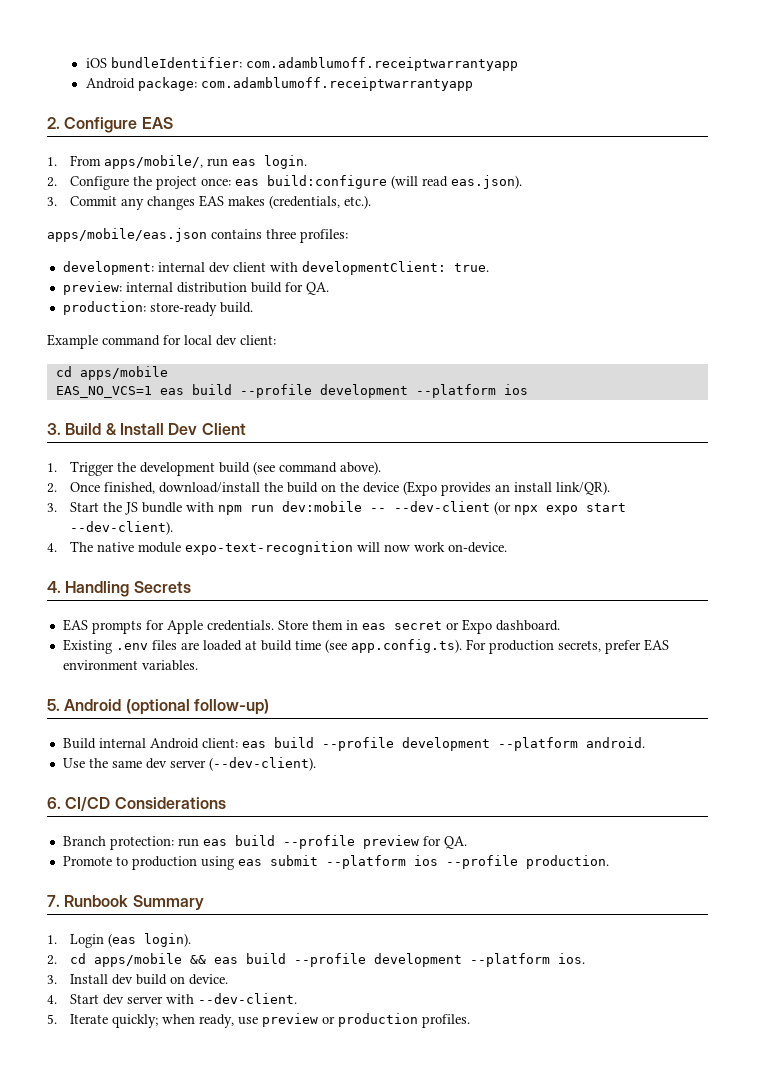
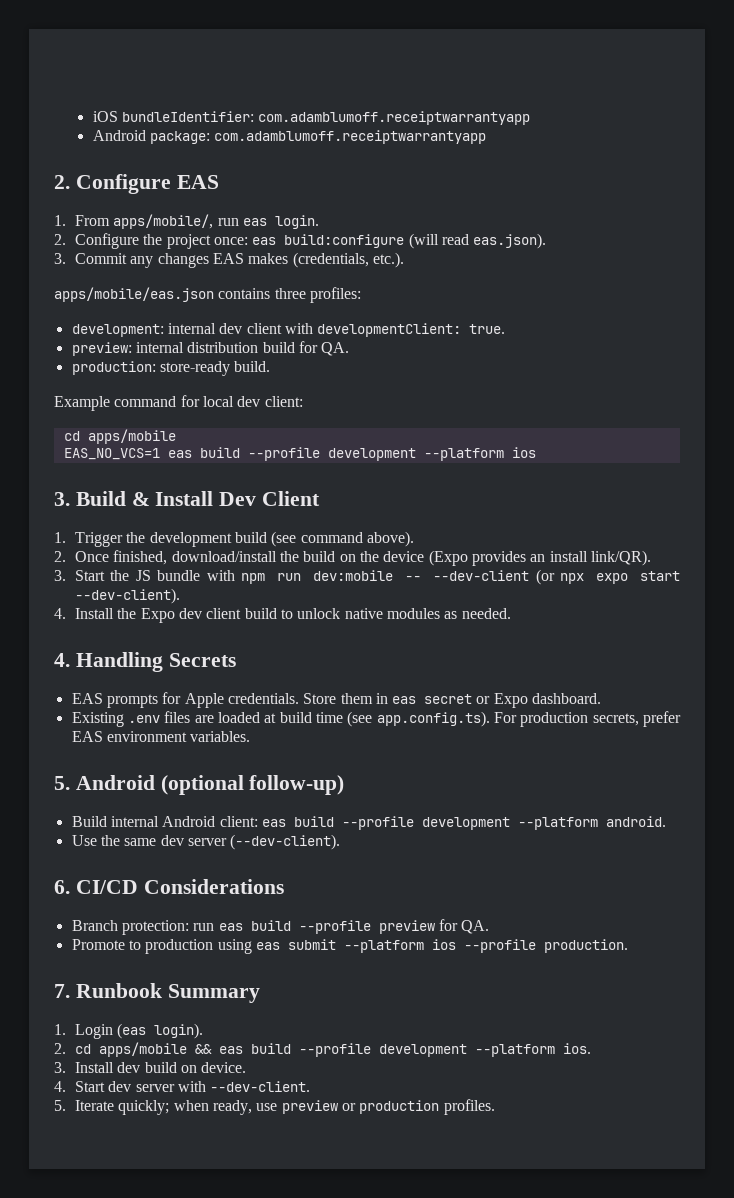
[69,541,507,555] The native module expo-text-recognition will now work on-device. -> [75,608,511,623] Install the Expo dev client build to unlock native modules as needed.

